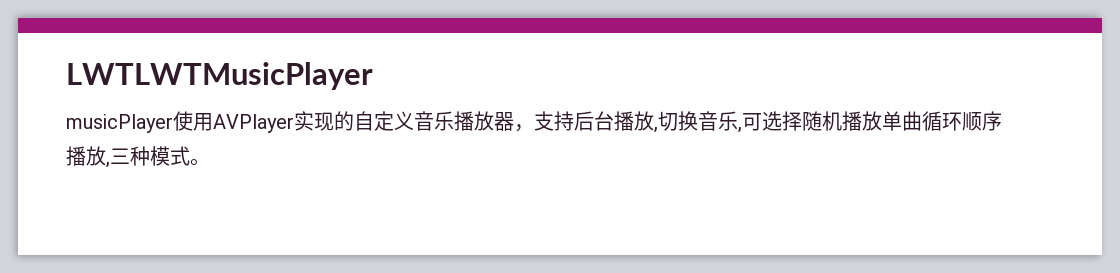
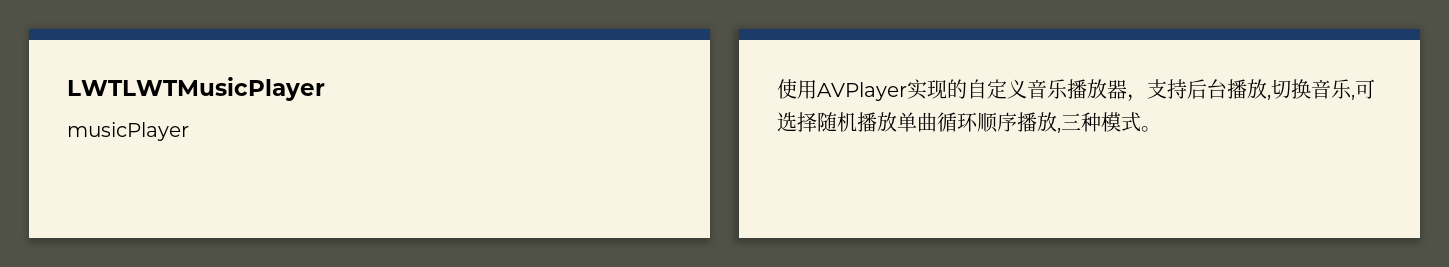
(173, 123) none -> (189, 131) //

